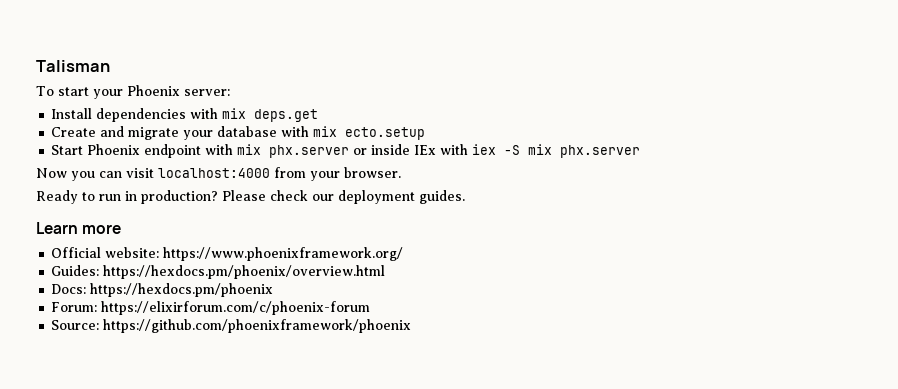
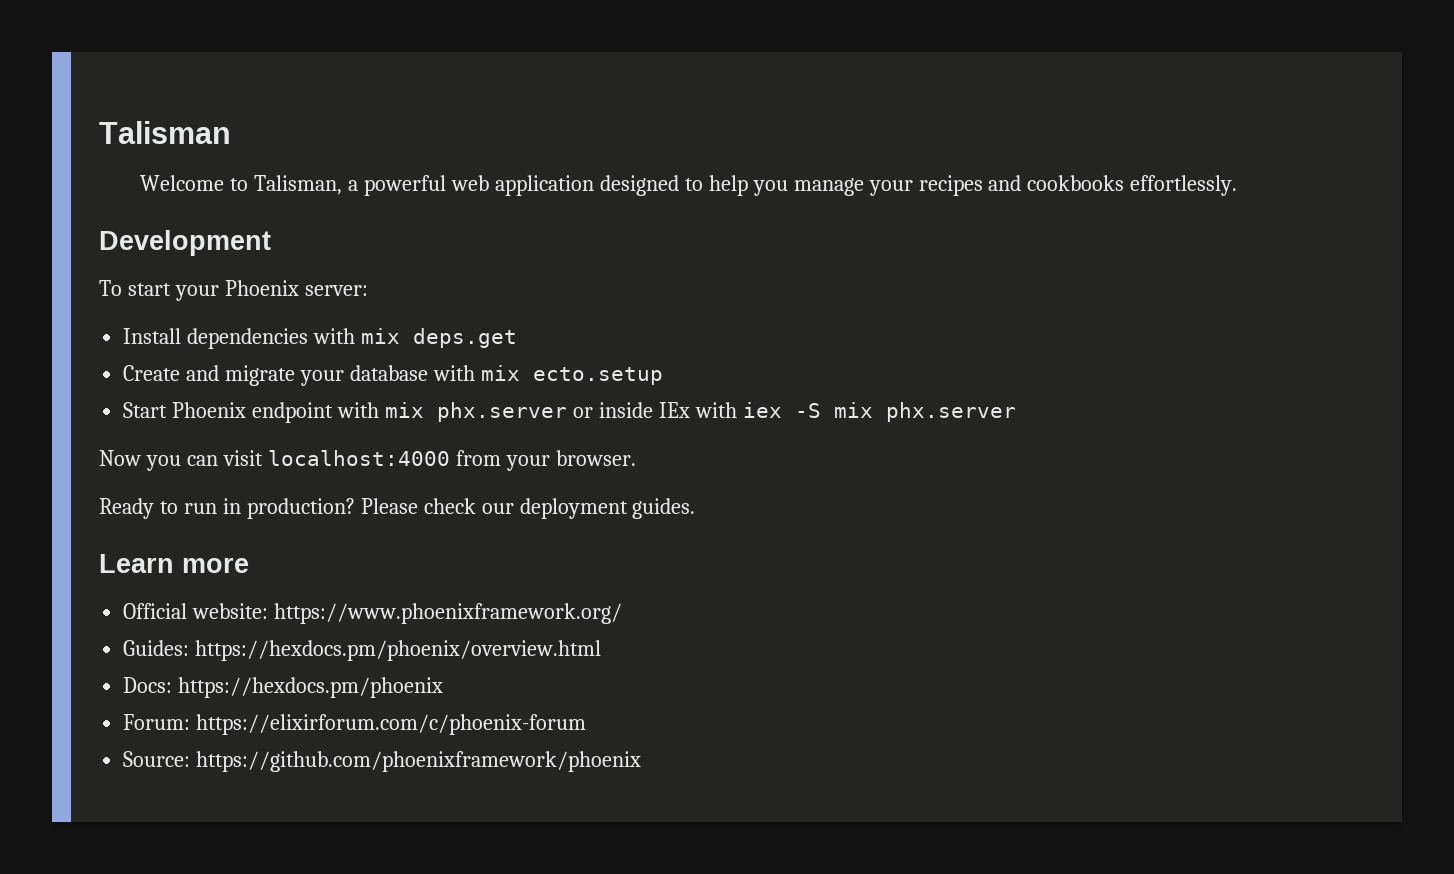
(110, 66) none -> [140,175,1238,196] [99,230,271,256] // Welcome to Talisman, a powerful web application designed to help you manage your recipes and cookbooks effortlessly. // Development

